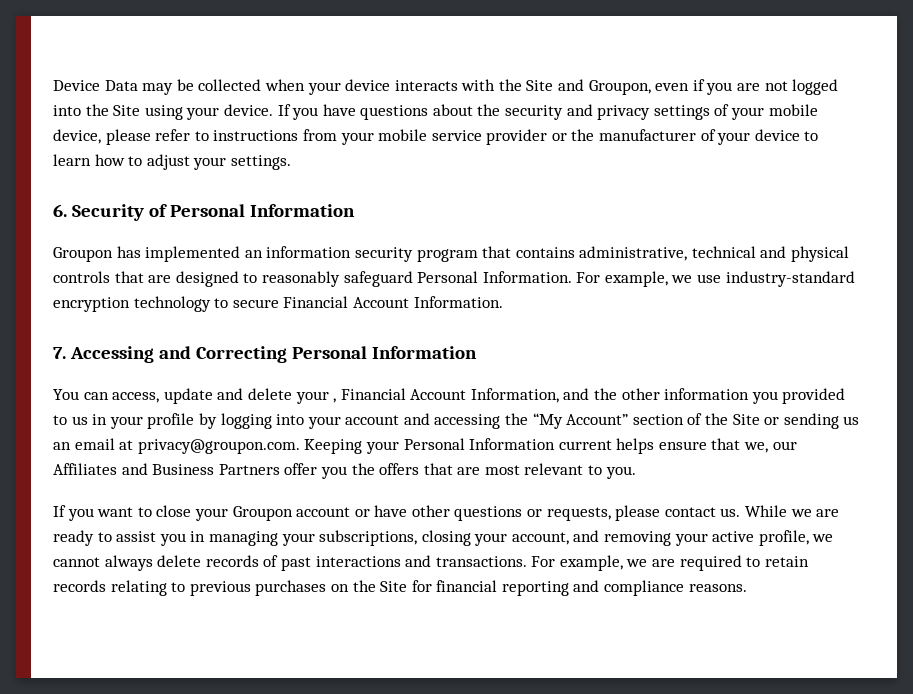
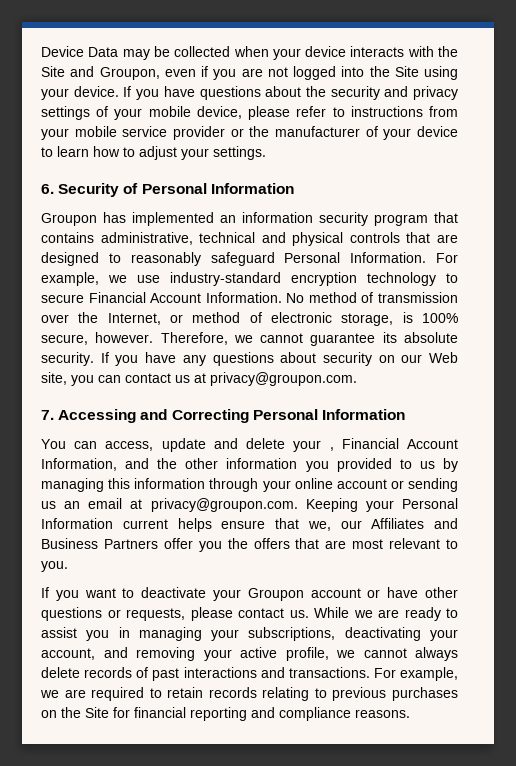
(503, 302) none -> [286,292,458,303] [41,312,458,326] [41,332,458,346] [41,352,458,366] [41,372,357,386] No method of transmission over the Internet, or method of electronic storage, is 100% secure, however. Therefore, we cannot guarantee its absolute security. If you have any questions about security on our Web site, you can contact us at privacy@groupon.com.
[92,413,760,429] in your profile by logging into your account and accessing the “My Account” section of the Site -> [442,458,458,472] [41,478,387,492] by managing this information through your online account
[156,505,192,517] close -> [141,587,207,598] deactivate
[421,530,471,546] closing -> [344,627,421,641] deactivating

